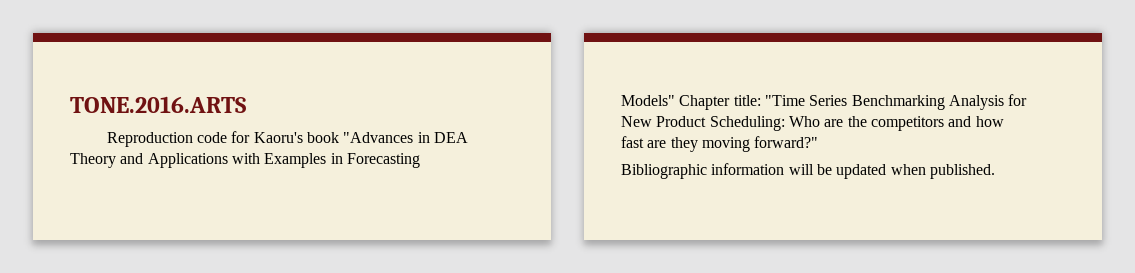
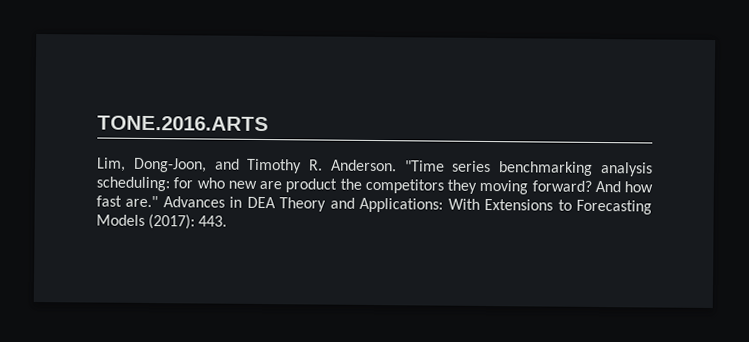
[106,131,468,147] [70,153,420,168] [621,94,1028,110] [621,116,1004,131] [621,136,819,152] [621,163,995,179] Reproduction code for Kaoru's book "Advances in DEA Theory and Applications with Examples in Forecasting Models" Chapter title: "Time Series Benchmarking Analysis for New Product Scheduling: Who are the competitors and how fast are they moving forward?" // Bibliographic information will be updated when published. -> [96,157,653,177] [96,176,653,195] [96,195,652,215] [96,213,228,230] Lim, Dong-Joon, and Timothy R. Anderson. "Time series benchmarking analysis scheduling: for who new are product the competitors they moving forward? And how fast are." Advances in DEA Theory and Applications: With Extensions to Forecasting Models (2017): 443.

